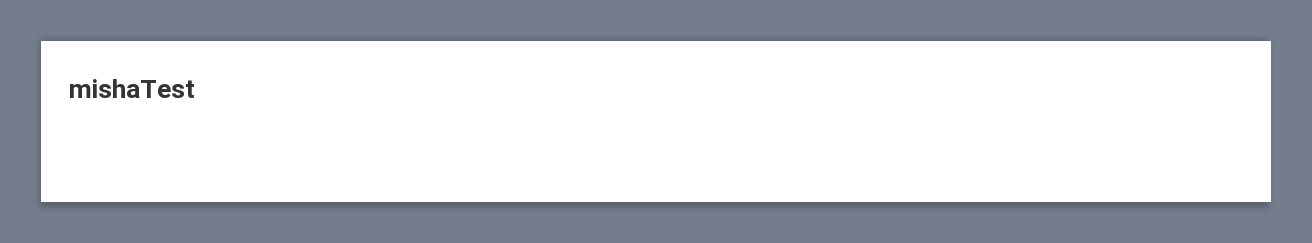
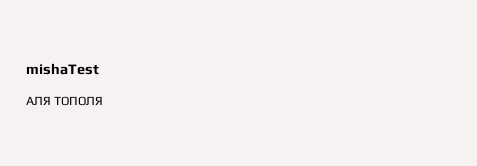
(195, 88) none -> [26,96,104,106] // АЛЯ ТОПОЛЯ

